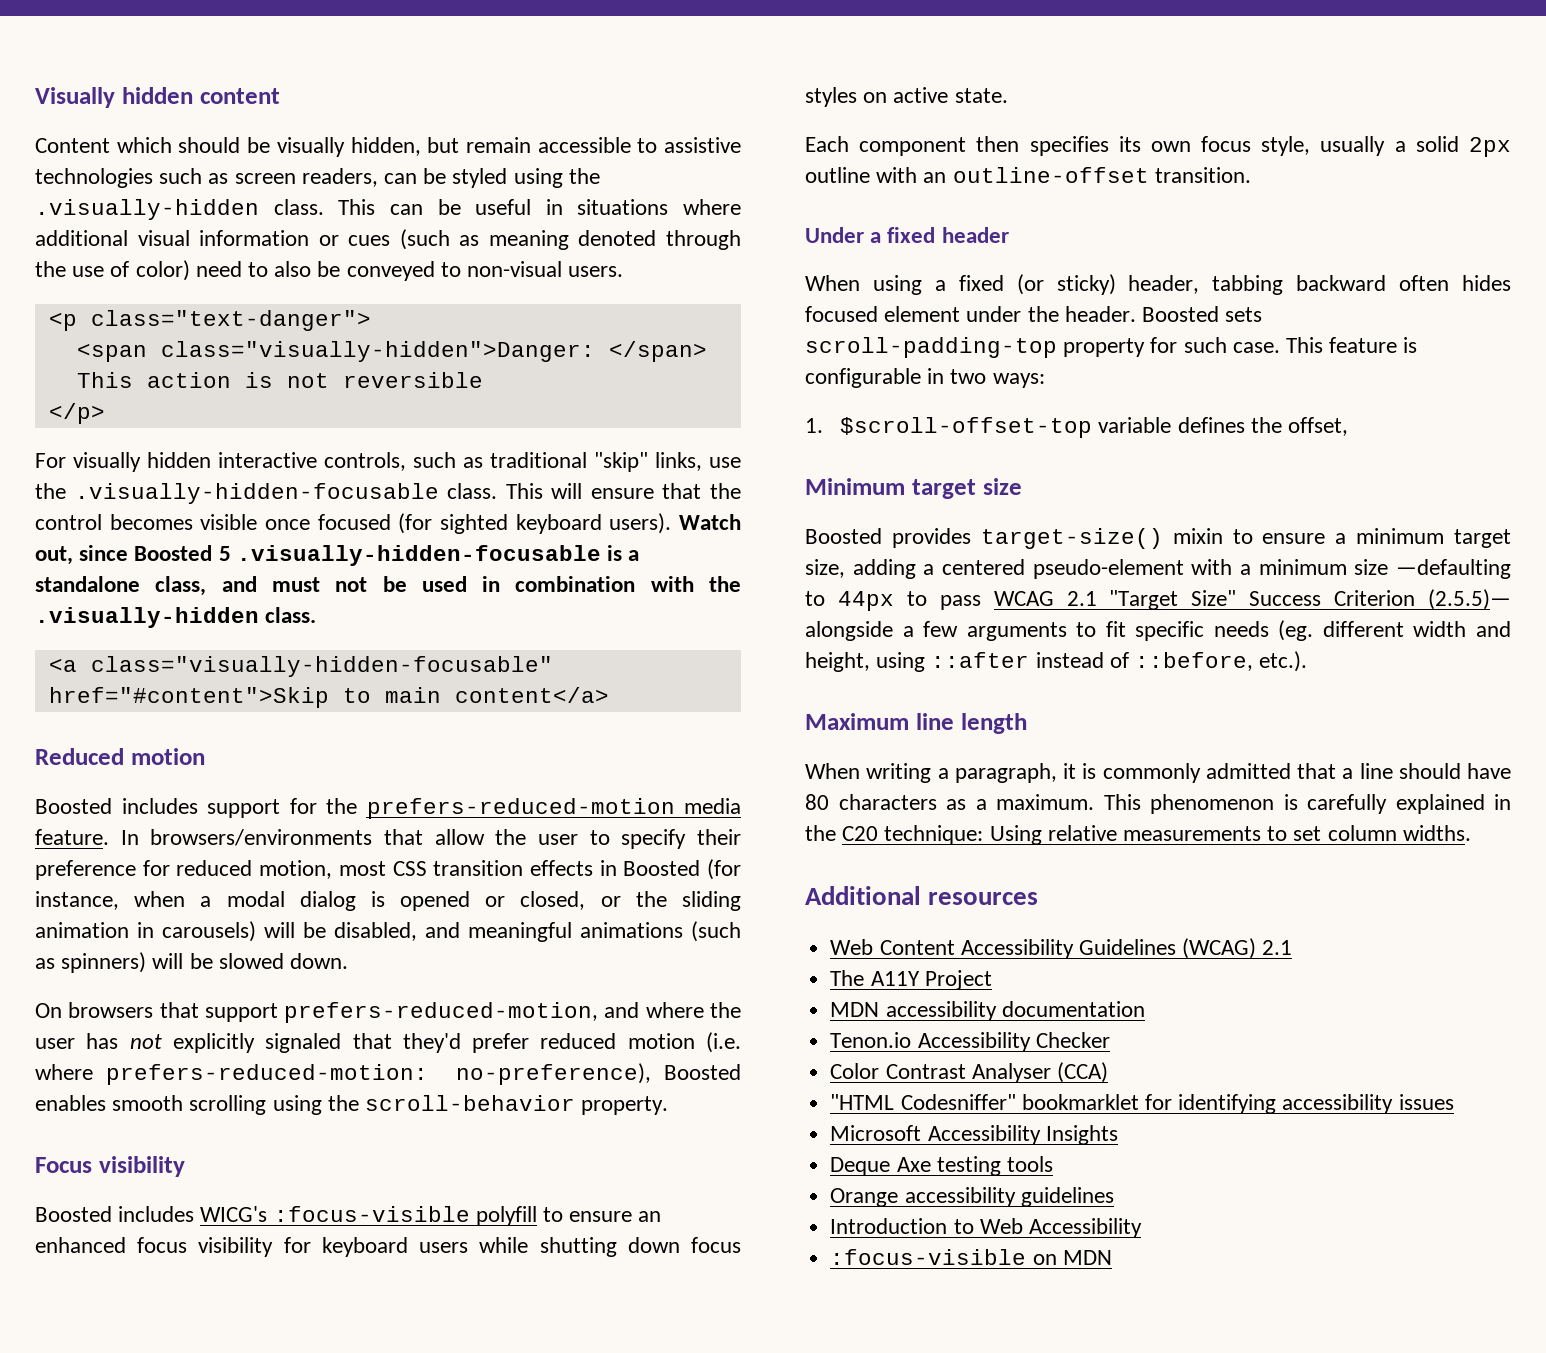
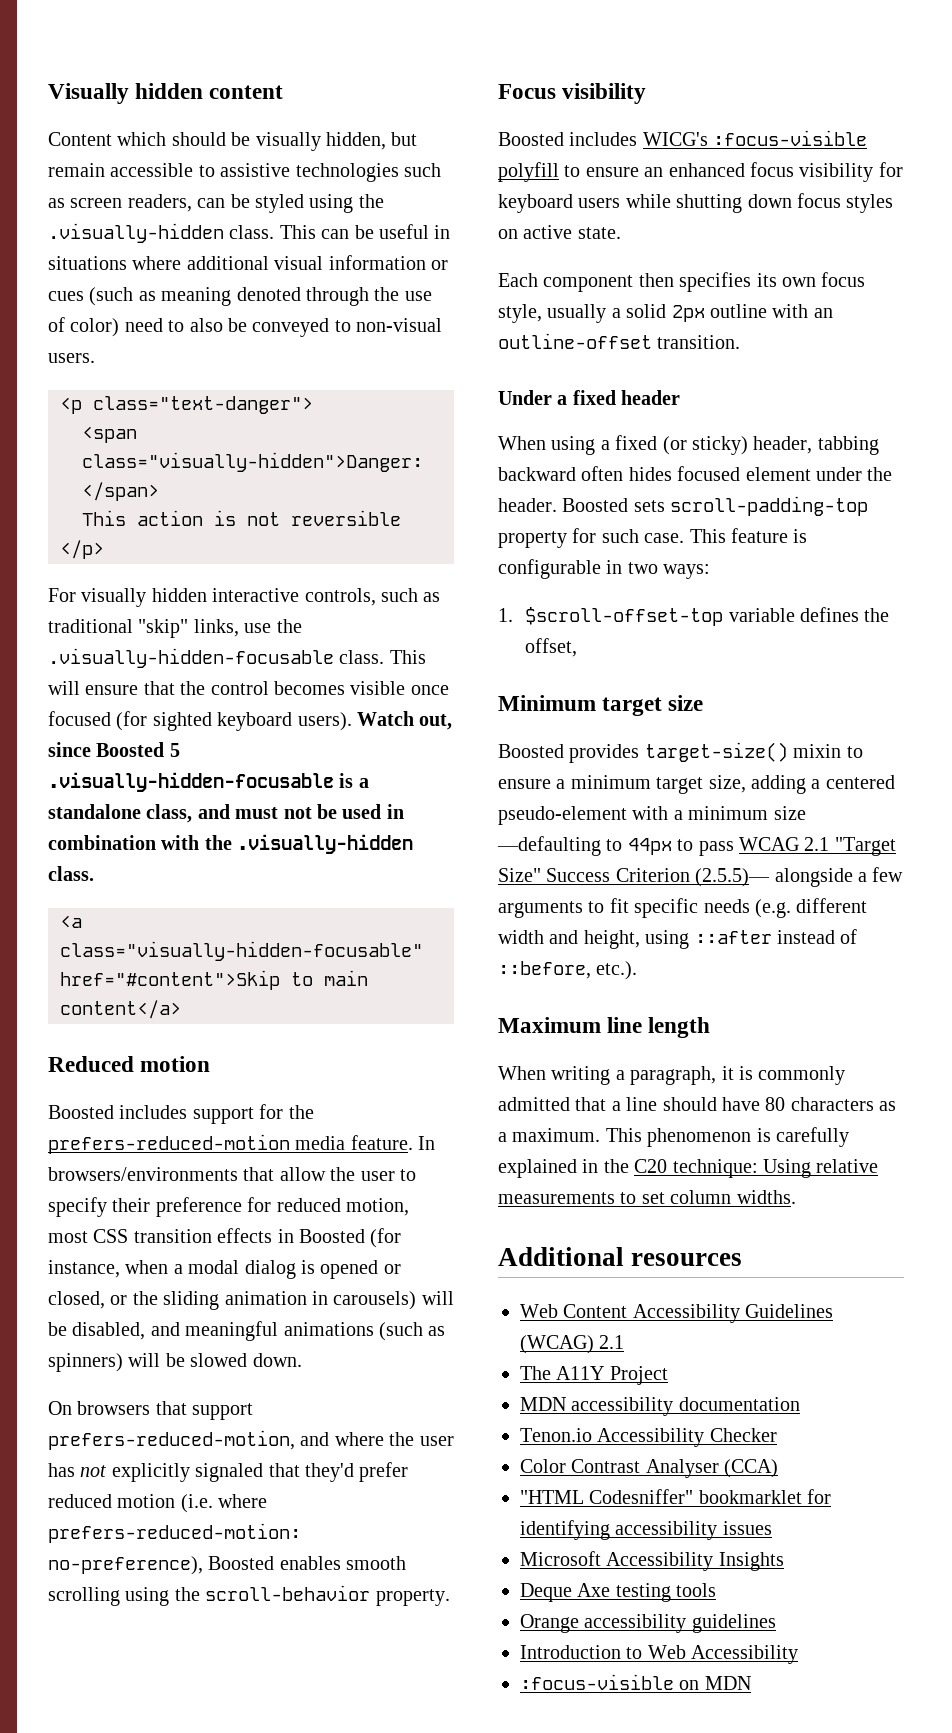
[1278,620,1314,641] (eg. -> [755,899,791,918] (e.g.

